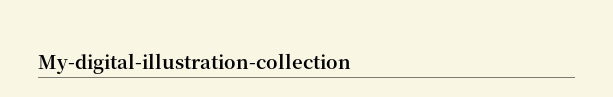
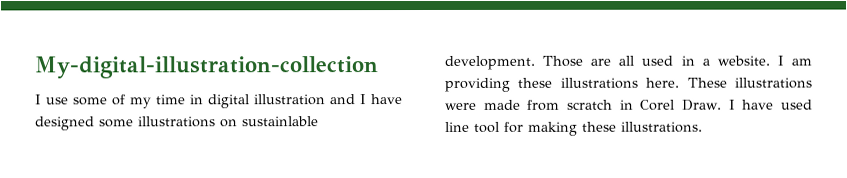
(351, 63) none -> [35,94,403,109] [35,116,319,131] [444,55,812,70] [444,77,812,92] [445,99,813,111] [445,121,703,136] // I use some of my time in digital illustration and I have designed some illustrations on sustainlable development. Those are all used in a website. I am providing these illustrations here. These illustrations were made from scratch in Corel Draw. I have used line tool for making these illustrations.

